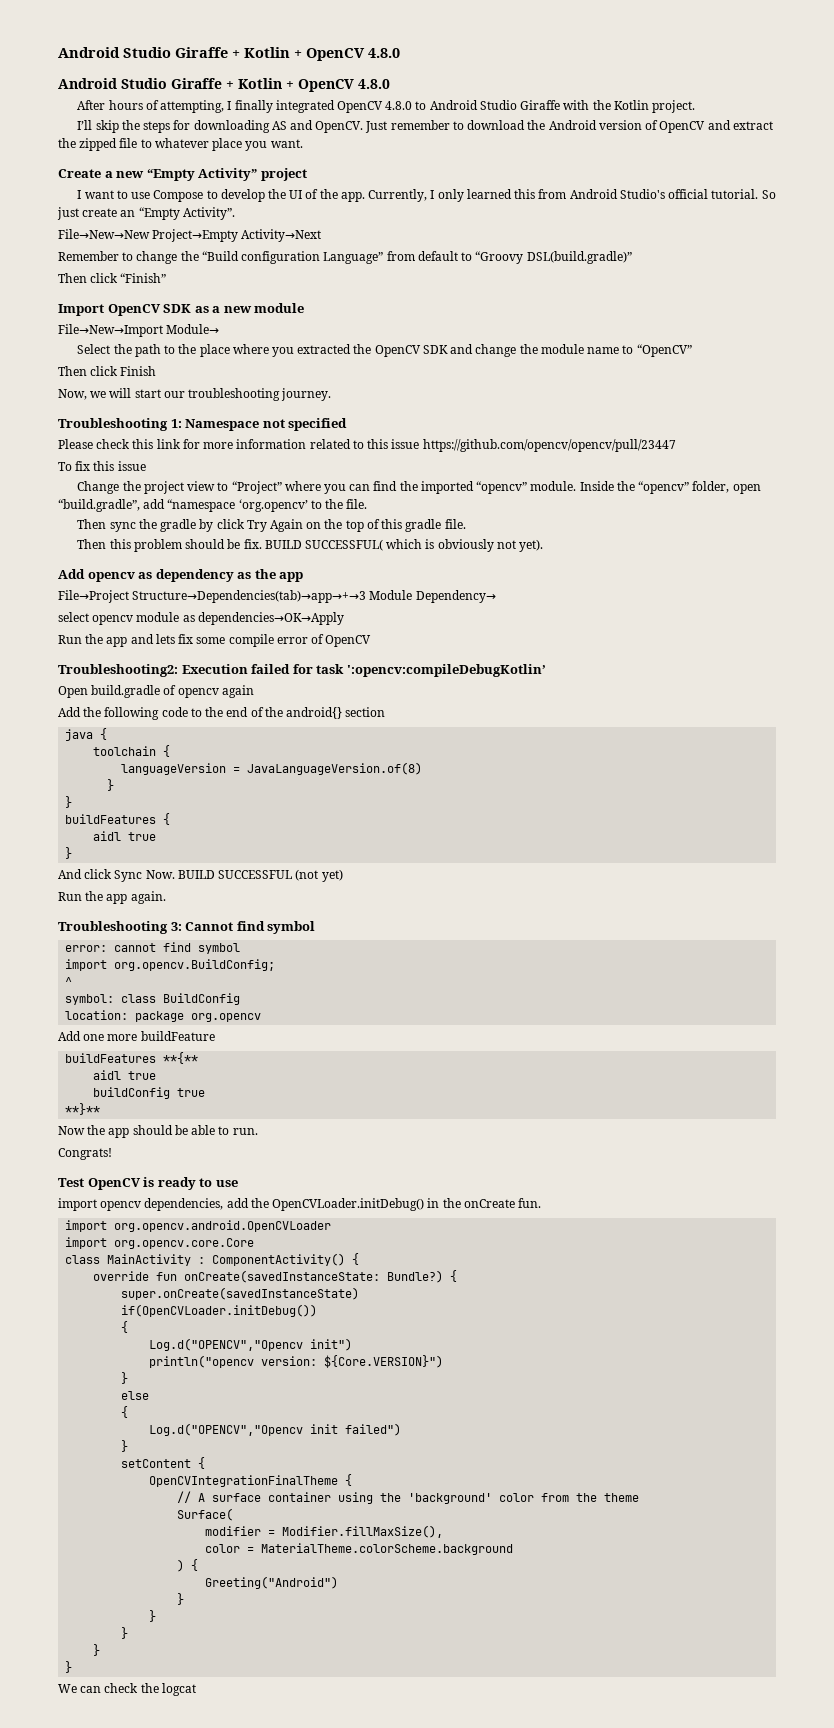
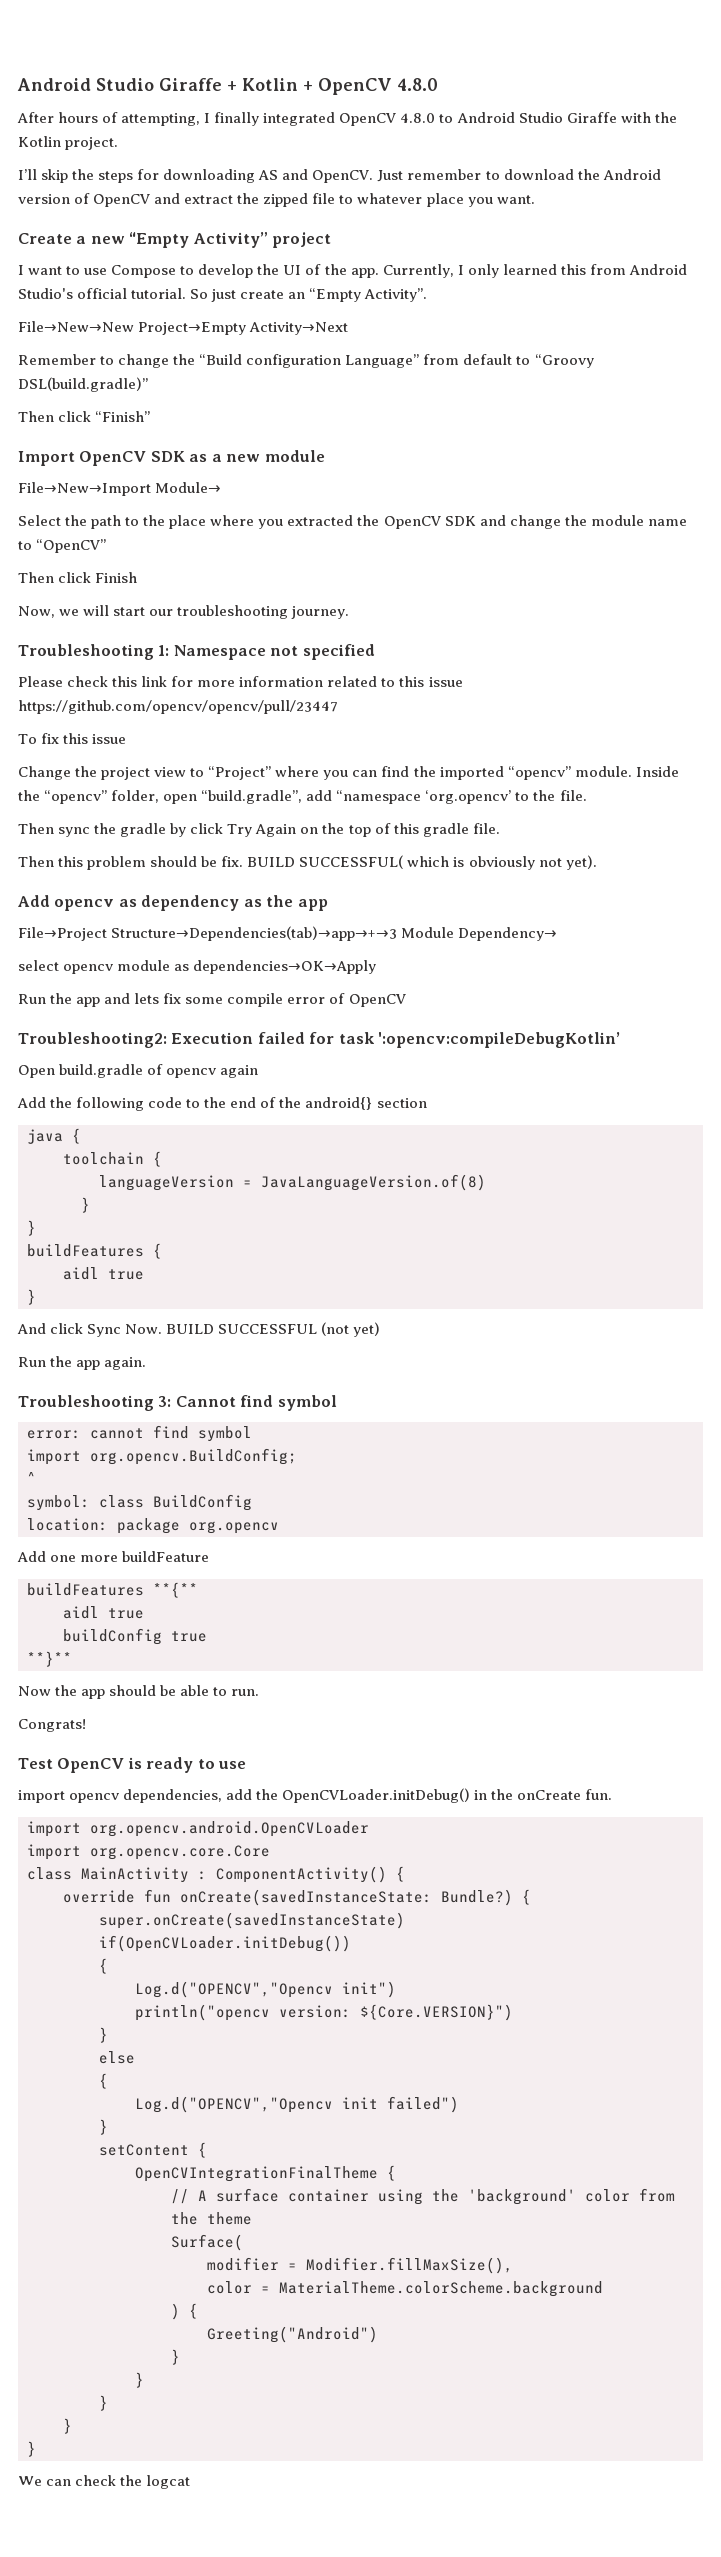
[58,47,400,61] [58,78,390,92] Android Studio Giraffe + Kotlin + OpenCV 4.8.0 // Android Studio Giraffe + Kotlin + OpenCV 4.8.0 -> [17,78,438,95] Android Studio Giraffe + Kotlin + OpenCV 4.8.0

